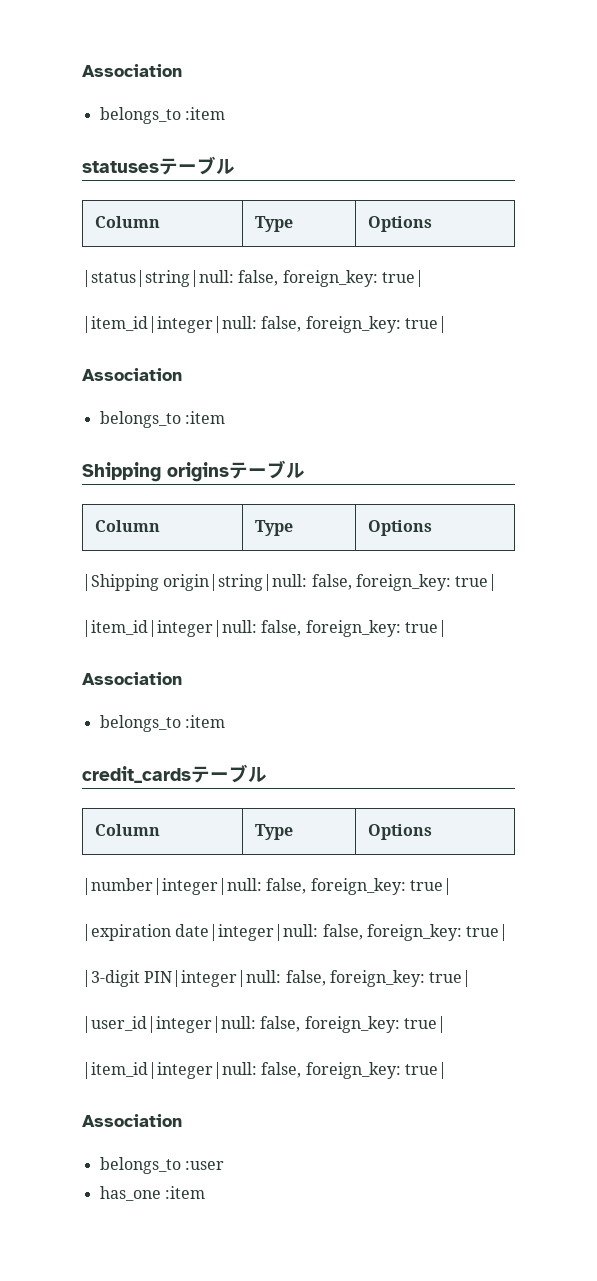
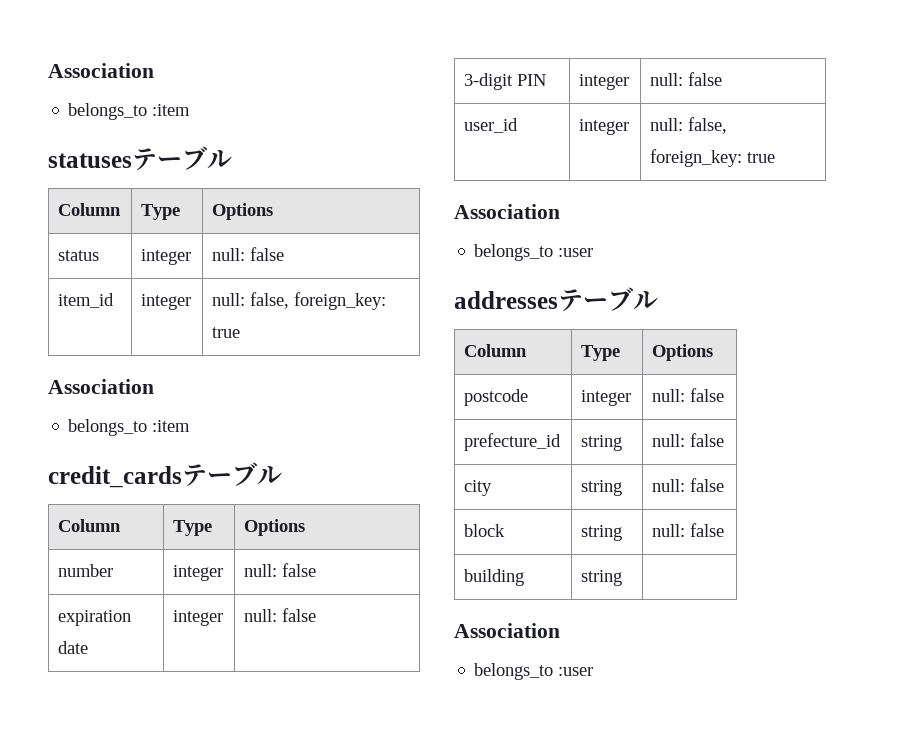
[82,270,424,287] [82,316,447,333] [82,368,182,381] [99,411,225,428] [82,460,305,482] [94,520,160,532] [254,520,293,536] [367,520,432,536] [82,574,498,591] [82,620,447,637] // |status|string|null: false, foreign_key: true| // |item_id|integer|null: false, foreign_key: true| // Association // belongs_to :item // Shipping originsテーブル // Column | Type | Options // |Shipping origin|string|null: false, foreign_key: true| // |item_id|integer|null: false, foreign_key: true| -> [58,250,100,261] [141,249,192,265] [212,247,285,261] [58,293,115,308] [141,294,192,310] [212,292,387,310] [212,327,241,338] // status | integer | null: false // item_id | integer | null: false, foreign_key: true
[82,878,452,895] [82,924,509,941] [82,970,472,987] [82,1016,446,1033] [82,1062,447,1079] [82,1114,182,1127] [99,1157,224,1174] [99,1186,205,1201] // |number|integer|null: false, foreign_key: true| // |expiration date|integer|null: false, foreign_key: true| // |3-digit PIN|integer|null: false, foreign_key: true| // |user_id|integer|null: false, foreign_key: true| // |item_id|integer|null: false, foreign_key: true| // Association // belongs_to :user // has_one :item -> [58,564,114,577] [173,565,224,581] [244,563,317,577] [58,610,132,626] [58,641,89,654] [173,610,224,626] [244,608,317,622] [464,73,547,90] [579,74,630,90] [650,72,723,86] [464,118,519,133] [579,119,630,135] [650,117,728,134] [650,149,776,167] [454,204,560,219] [474,244,594,261] [454,287,658,312] [464,344,528,357] [581,345,621,361] [652,344,714,361] [464,389,529,406] [581,390,632,406] [652,388,725,402] [464,433,562,451] [581,435,623,451] [652,433,725,447] [464,480,493,496] [581,480,623,496] [652,478,725,492] [464,524,506,537] [581,525,623,541] [652,523,725,537] [464,569,525,586] [581,570,623,586] [454,623,560,638] [474,663,594,680] // number | integer | null: false // expiration date | integer | null: false // 3-digit PIN | integer | null: false // user_id | integer | null: false, foreign_key: true // Association // belongs_to :user // addressesテーブル // Column | Type | Options // postcode | integer | null: false // prefecture_id | string | null: false // city | string | null: false // block | string | null: false // building | string | // Association // belongs_to :user

